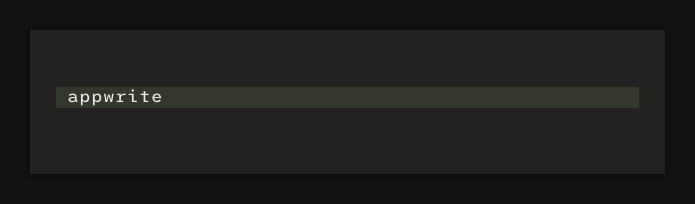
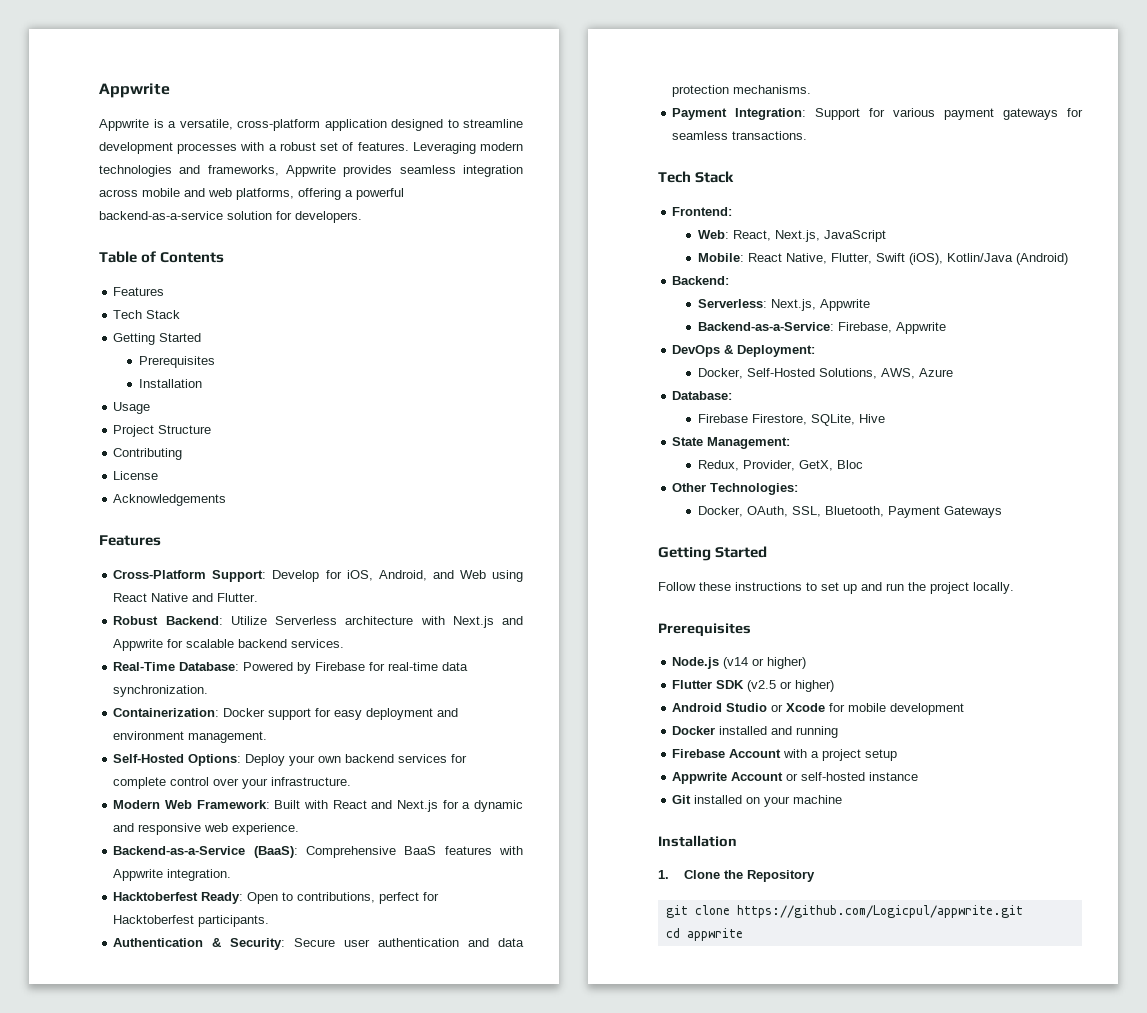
(66, 97) none -> [99,83,170,98] [99,119,523,131] [99,142,523,154] [99,165,523,177] [99,188,404,200] [99,211,362,223] [99,251,225,263] [113,287,165,296] [113,310,181,319] [113,333,202,345] [139,356,216,368] [139,379,203,388] [113,402,151,414] [113,425,212,437] [113,448,183,460] [113,471,159,480] [113,494,227,506] [99,535,161,546] [113,570,523,582] [113,593,259,602] [113,616,523,628] [113,639,345,651] [113,662,469,674] [113,685,209,697] [113,708,459,720] [113,731,268,743] [113,754,468,766] [113,777,352,789] [113,800,523,812] [113,823,300,835] [113,846,523,858] [113,869,232,881] [113,892,440,904] [113,915,270,927] [113,938,524,950] [672,85,812,97] [672,108,1083,120] [672,131,808,140] [658,171,735,183] [672,207,733,216] [698,230,887,242] [698,253,1069,265] [672,276,730,285] [698,299,871,311] [698,322,947,334] [672,345,816,357] [698,368,954,379] [672,391,733,400] [698,414,886,426] [672,437,791,449] [698,460,864,471] [672,483,799,495] [698,506,1003,518] [658,546,768,561] [658,582,1014,594] [658,623,751,637] [672,657,807,669] [672,680,835,692] [672,703,965,715] [672,726,839,738] [672,749,898,761] [672,772,919,784] [672,795,843,807] [658,835,737,847] [658,870,815,882] [665,905,1023,918] [665,928,680,938] Appwrite // Appwrite is a versatile, cross-platform application designed to streamline development processes with a robust set of features. Leveraging modern technologies and frameworks, Appwrite provides seamless integration across mobile and web platforms, offering a powerful backend-as-a-service solution for developers. // Table of Contents // Features // Tech Stack // Getting Started // Prerequisites // Installation // Usage // Project Structure // Contributing // License // Acknowledgements // Features // Cross-Platform Support: Develop for iOS, Android, and Web using React Native and Flutter. // Robust Backend: Utilize Serverless architecture with Next.js and Appwrite for scalable backend services. // Real-Time Database: Powered by Firebase for real-time data synchronization. // Containerization: Docker support for easy deployment and environment management. // Self-Hosted Options: Deploy your own backend services for complete control over your infrastructure. // Modern Web Framework: Built with React and Next.js for a dynamic and responsive web experience. // Backend-as-a-Service (BaaS): Comprehensive BaaS features with Appwrite integration. // Hacktoberfest Ready: Open to contributions, perfect for Hacktoberfest participants. // Authentication & Security: Secure user authentication and data protection mechanisms. // Payment Integration: Support for various payment gateways for seamless transactions. // Tech Stack // Frontend: // Web: React, Next.js, JavaScript // Mobile: React Native, Flutter, Swift (iOS), Kotlin/Java (Android) // Backend: // Serverless: Next.js, Appwrite // Backend-as-a-Service: Firebase, Appwrite // DevOps & Deployment: // Docker, Self-Hosted Solutions, AWS, Azure // Database: // Firebase Firestore, SQLite, Hive // State Management: // Redux, Provider, GetX, Bloc // Other Technologies: // Docker, OAuth, SSL, Bluetooth, Payment Gateways // Getting Started // Follow these instructions to set up and run the project locally. // Prerequisites // Node.js (v14 or higher) // Flutter SDK (v2.5 or higher) // Android Studio or Xcode for mobile development // Docker installed and running // Firebase Account with a project setup // Appwrite Account or self-hosted instance // Git installed on your machine // Installation // 1. Clone the Repository // git clone https://github.com/Logicpul/appwrite.git // cd

